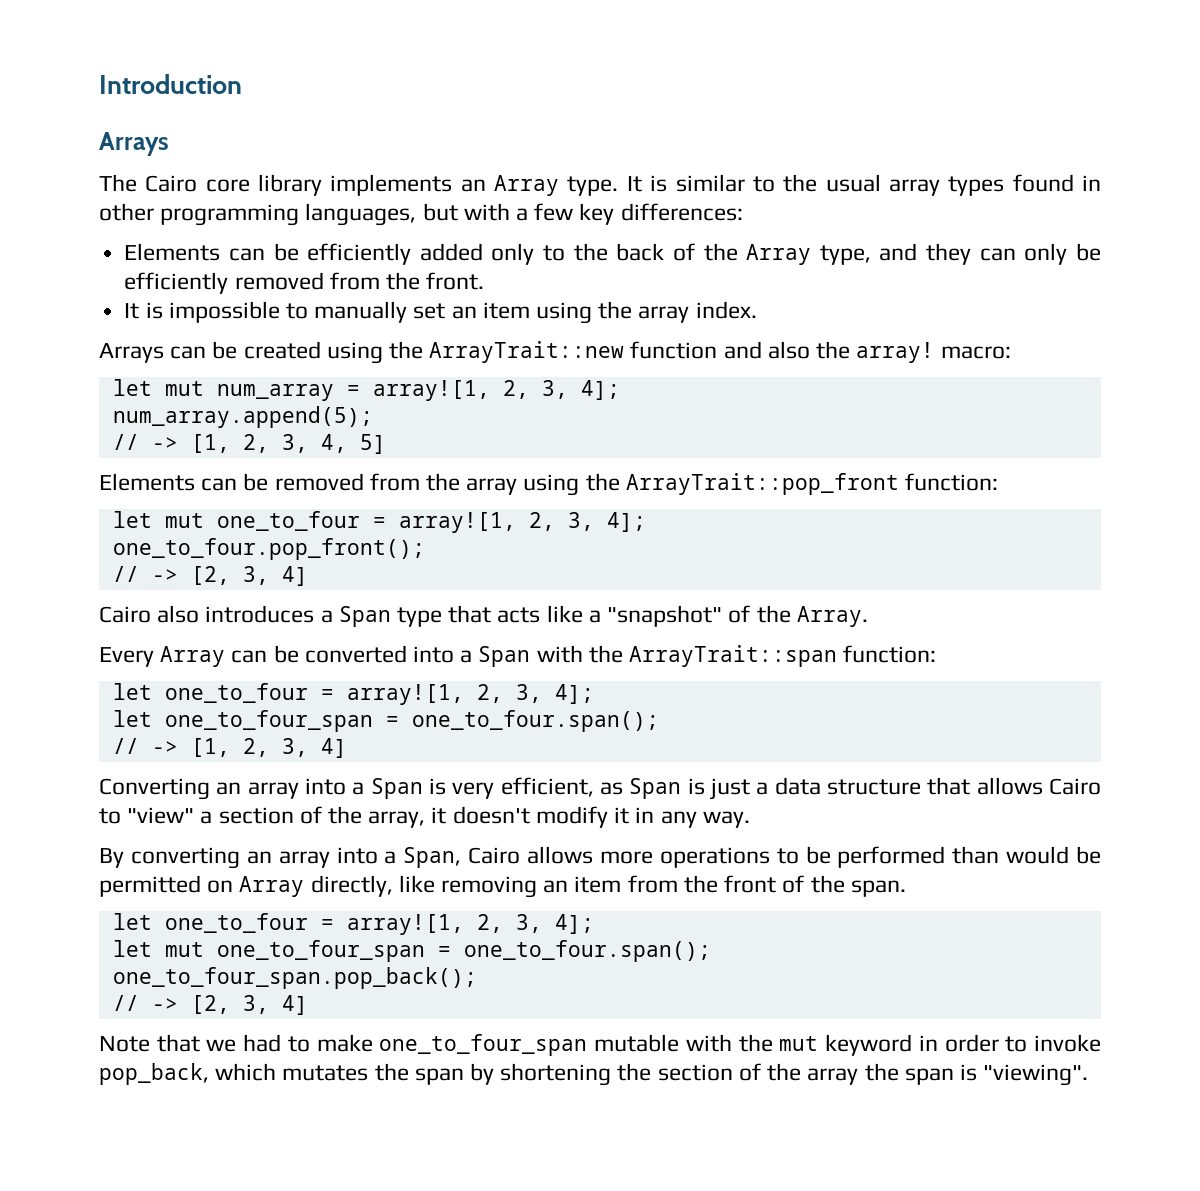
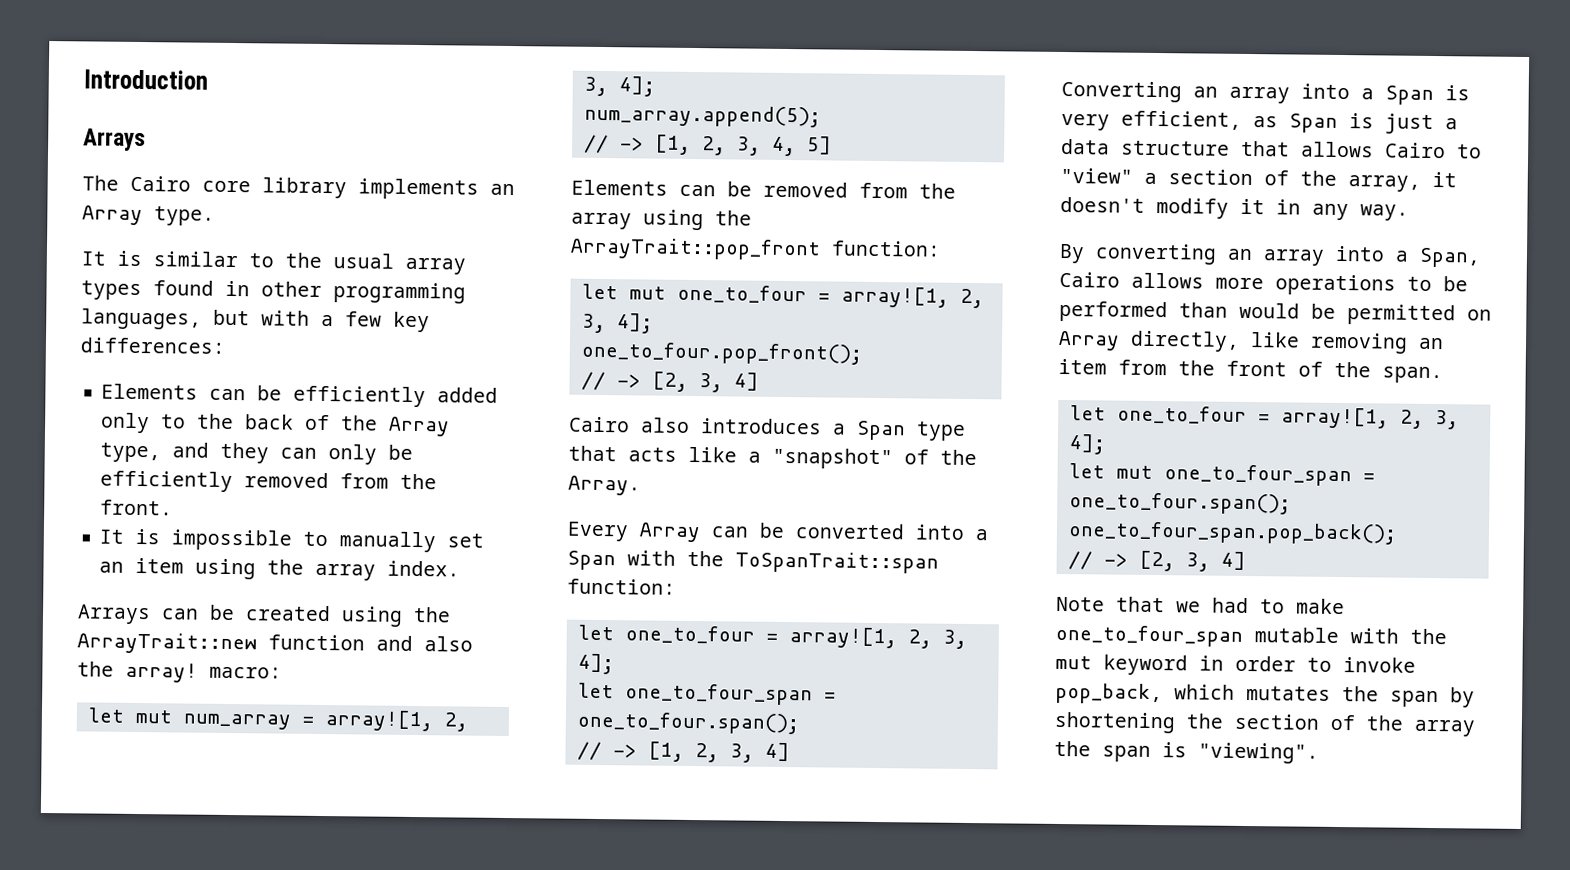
(619, 186) none -> (215, 216) //
[629,645,838,667] ArrayTrait::span -> [735,551,939,574] ToSpanTrait::span

